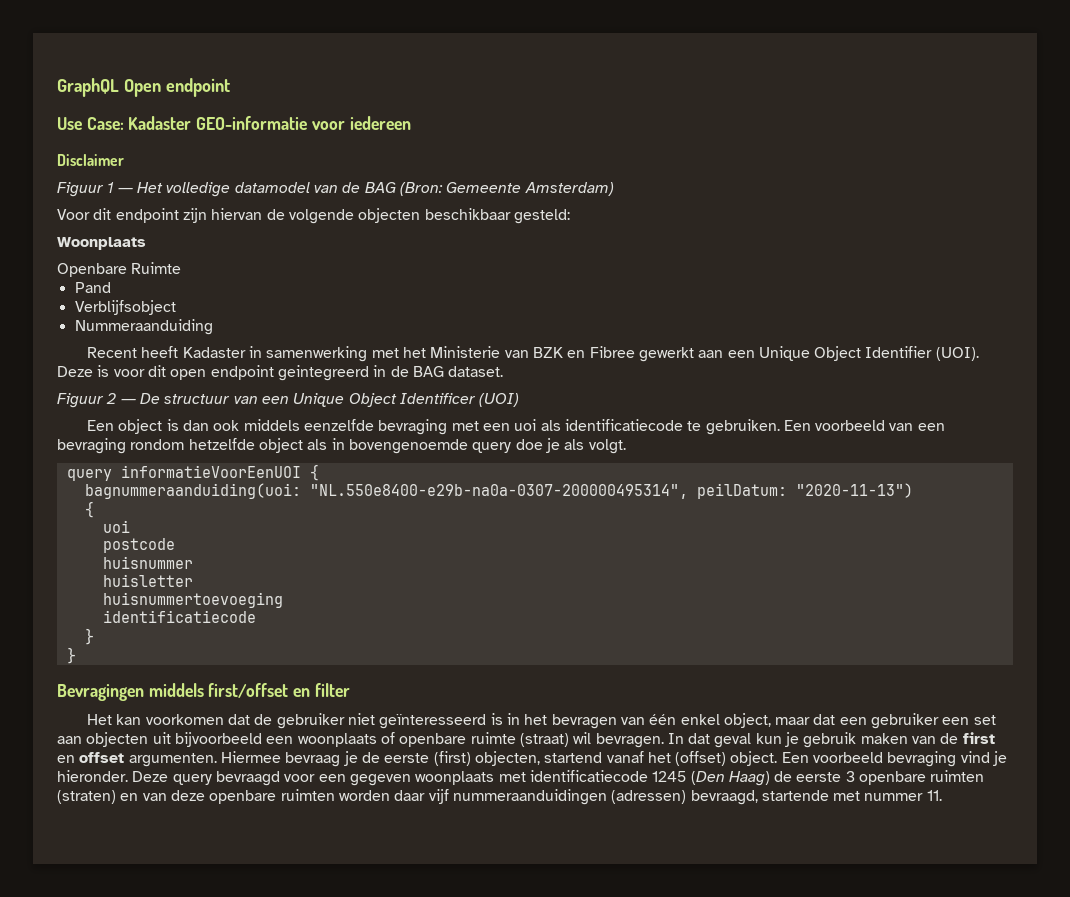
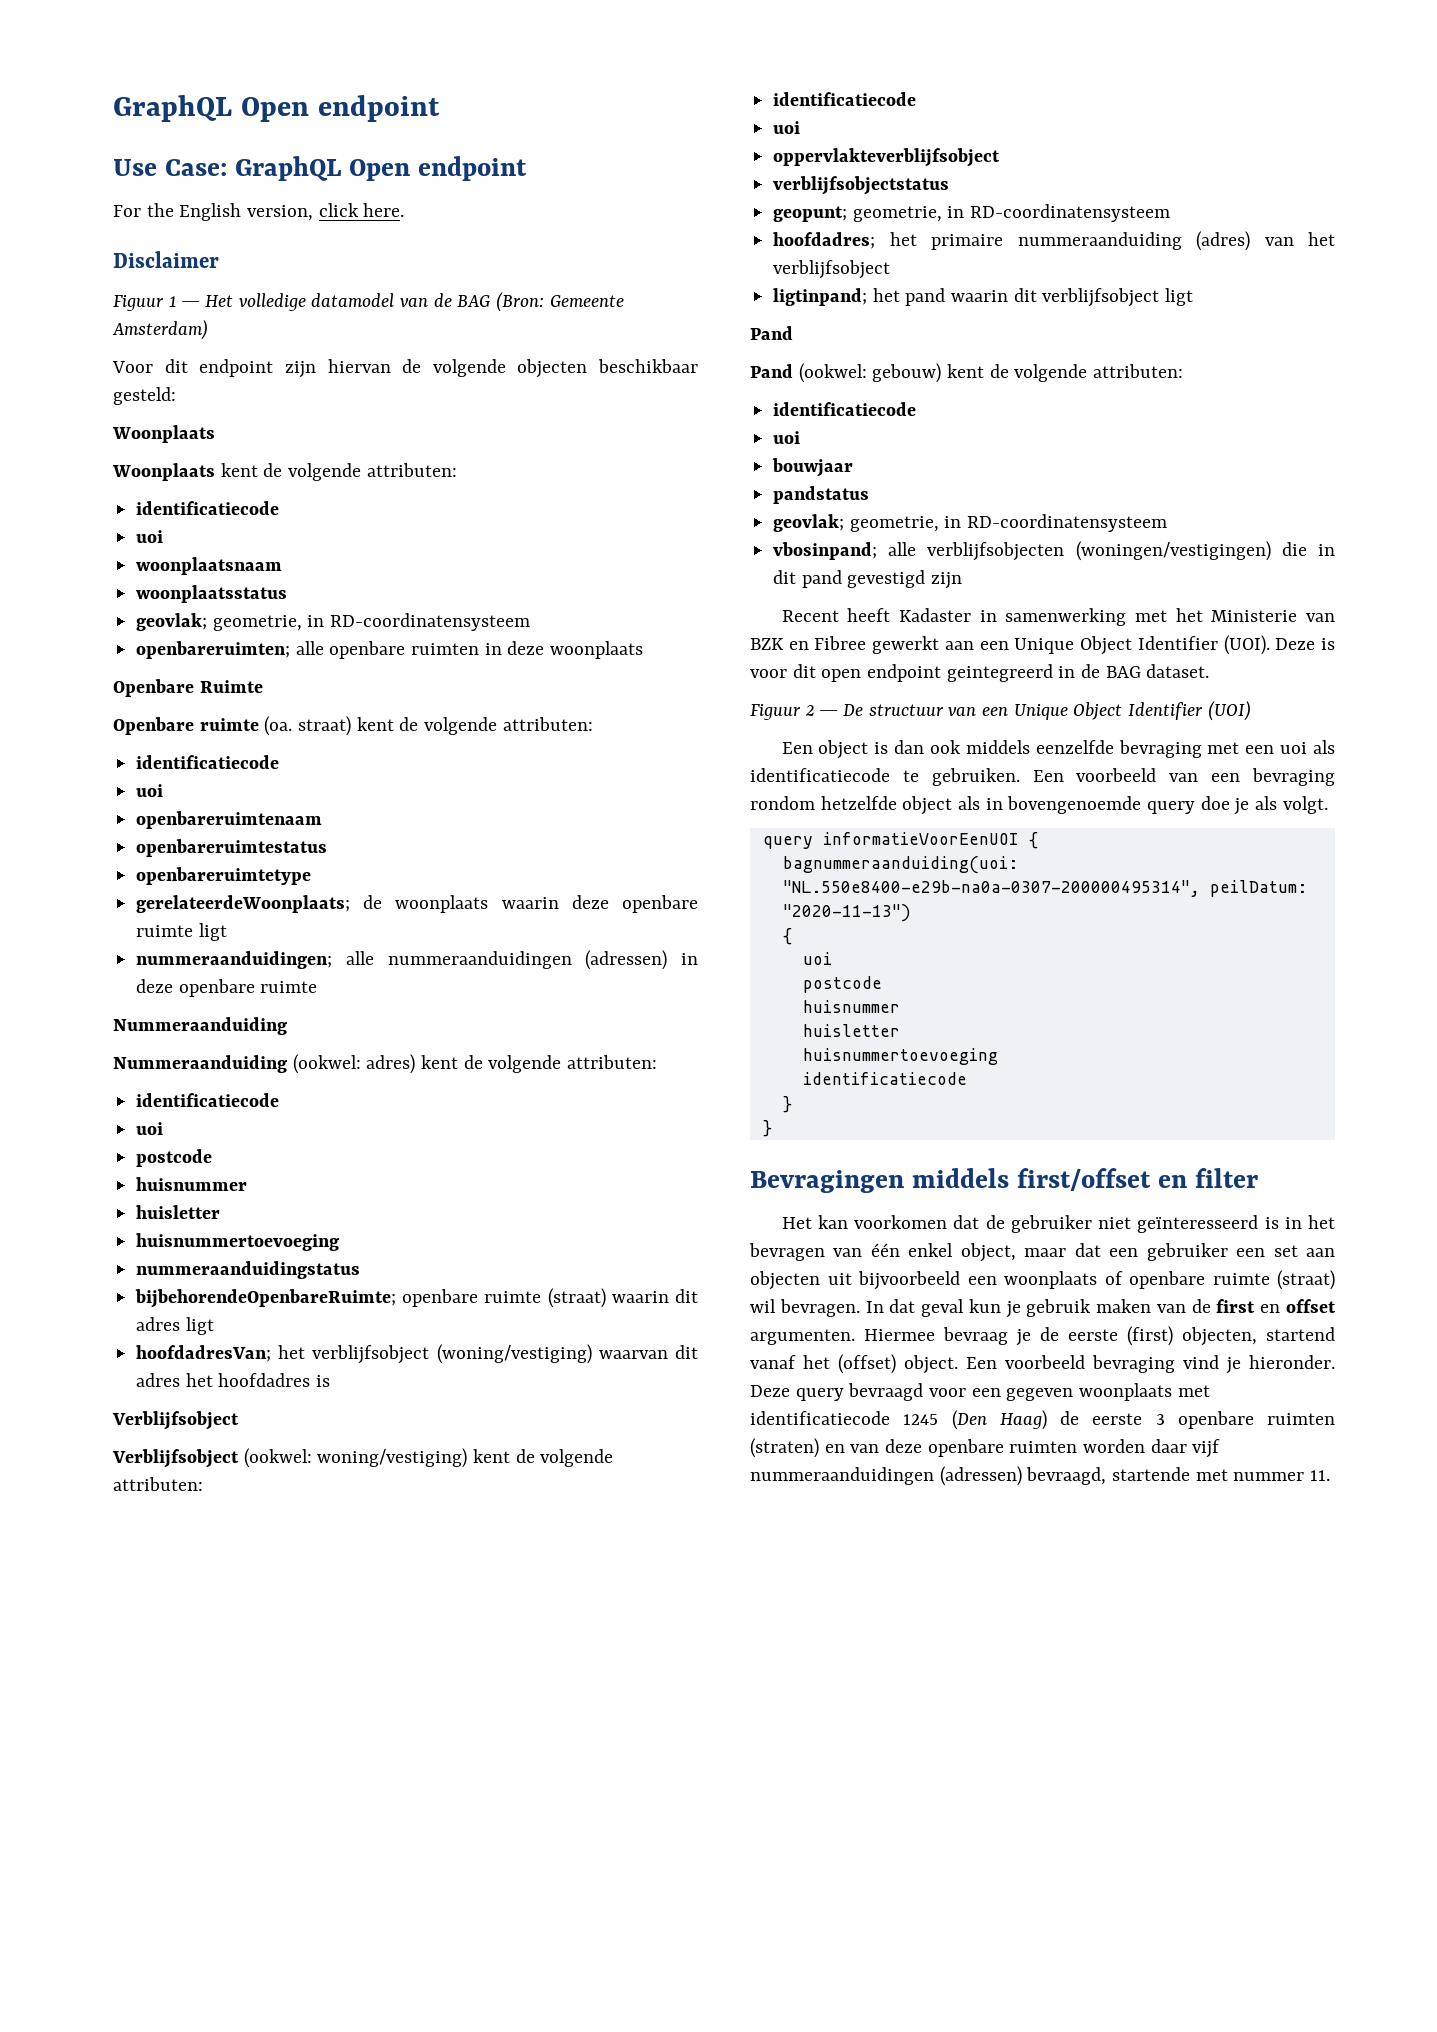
[128,116,411,130] Kadaster GEO-informatie voor iedereen -> [234,156,527,181] [113,203,405,221] GraphQL Open endpoint // For the English version, click here.
[57,262,182,277] [74,282,111,293] [74,300,176,315] [74,319,213,335] Openbare Ruimte // Pand // Verblijfsobject // Nummeraanduiding -> [112,463,457,481] [136,501,280,515] [136,530,164,543] [136,557,283,575] [136,585,288,603] [136,613,531,631] [136,641,644,659] [113,679,263,697] [113,716,593,736] [136,755,280,769] [136,784,164,797] [136,811,323,829] [136,839,328,857] [136,867,312,885] [136,895,698,913] [136,923,227,941] [136,950,699,970] [136,979,318,997] [113,1017,287,1035] [113,1054,658,1074] [136,1093,280,1107] [136,1122,164,1135] [136,1149,213,1167] [136,1177,248,1191] [136,1205,221,1219] [136,1233,340,1251] [136,1261,361,1279] [135,1288,698,1308] [136,1317,214,1335] [136,1344,698,1364] [136,1373,331,1387] [112,1411,239,1430] [112,1448,614,1468] [113,1477,203,1491] [773,92,917,106] [773,121,801,134] [773,148,1001,167] [773,176,950,195] [773,204,1171,222] [773,231,1335,251] [773,260,891,279] [773,288,1194,307] [750,326,793,340] [750,363,1184,383] [773,402,917,416] [773,431,801,444] [772,458,854,477] [773,486,870,504] [773,514,1168,532] [773,541,1335,561] [773,570,963,589] Woonplaats kent de volgende attributen: // identificatiecode // uoi // woonplaatsnaam // woonplaatsstatus // geovlak; geometrie, in RD-coordinatensysteem // openbareruimten; alle openbare ruimten in deze woonplaats // Openbare Ruimte // Openbare ruimte (oa. straat) kent de volgende attributen: // identificatiecode // uoi // openbareruimtenaam // openbareruimtestatus // openbareruimtetype // gerelateerdeWoonplaats; de woonplaats waarin deze openbare ruimte ligt // nummeraanduidingen; alle nummeraanduidingen (adressen) in deze openbare ruimte // Nummeraanduiding // Nummeraanduiding (ookwel: adres) kent de volgende attributen: // identificatiecode // uoi // postcode // huisnummer // huisletter // huisnummertoevoeging // nummeraanduidingstatus // bijbehorendeOpenbareRuimte; openbare ruimte (straat) waarin dit adres ligt // hoofdadresVan; het verblijfsobject (woning/vestiging) waarvan dit adres het hoofdadres is // Verblijfsobject // Verblijfsobject (ookwel: woning/vestiging) kent de volgende attributen: // identificatiecode // uoi // oppervlakteverblijfsobject // verblijfsobjectstatus // geopunt; geometrie, in RD-coordinatensysteem // hoofdadres; het primaire nummeraanduiding (adres) van het verblijfsobject // ligtinpand; het pand waarin dit verblijfsobject ligt // Pand // Pand (ookwel: gebouw) kent de volgende attributen: // identificatiecode // uoi // bouwjaar // pandstatus // geovlak; geometrie, in RD-coordinatensysteem // vbosinpand; alle verblijfsobjecten (woningen/vestigingen) die in dit pand gevestigd zijn
[399,393,476,404] Identificer -> [1128,702,1204,720] Identifier

